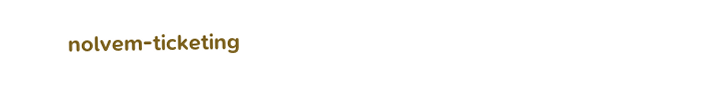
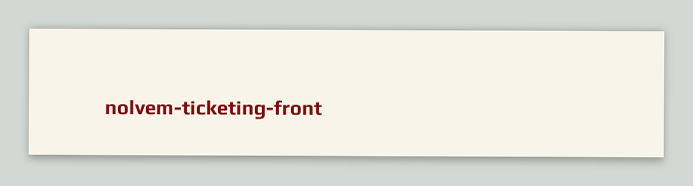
[67,32,240,56] nolvem-ticketing -> [104,99,322,120] nolvem-ticketing-front

